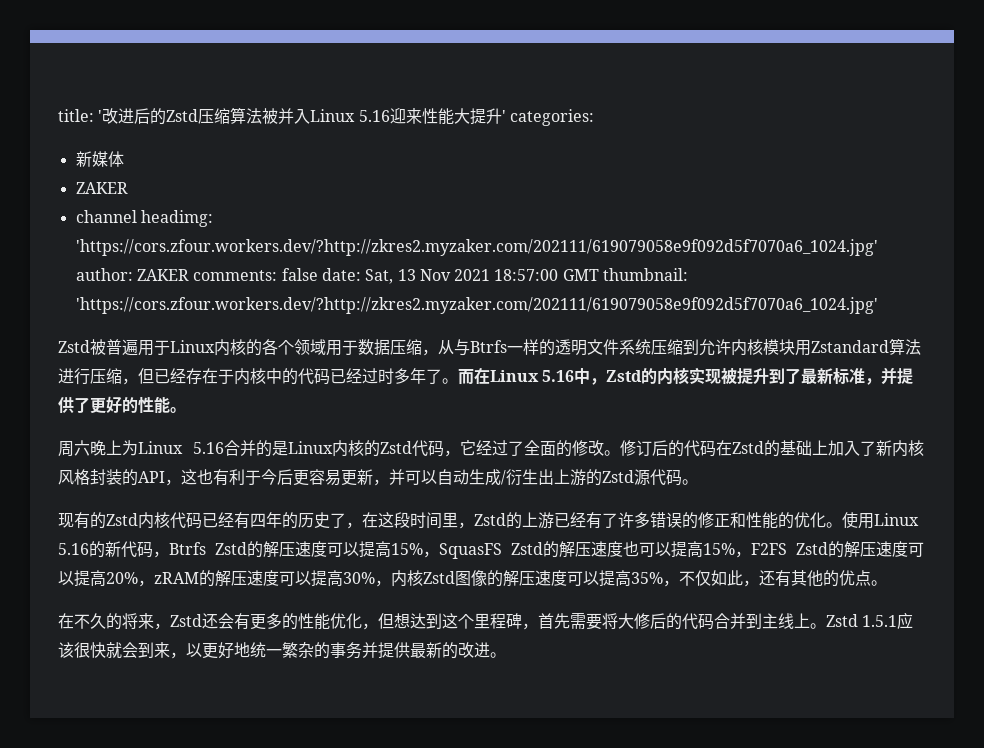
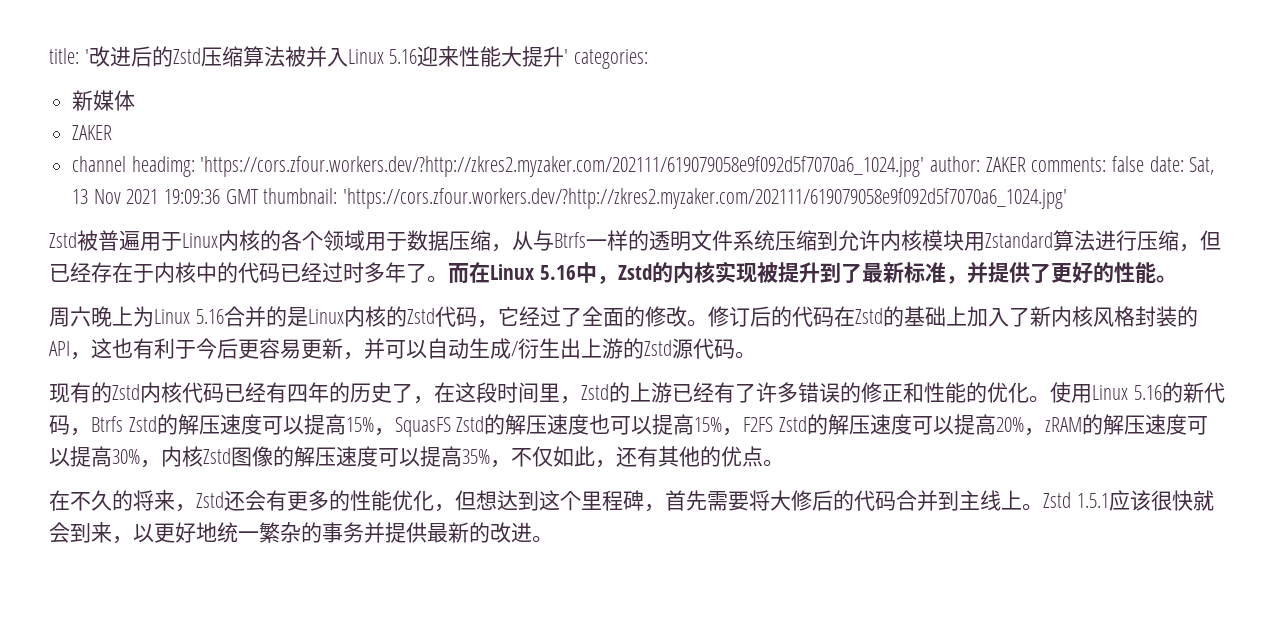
[494,269,559,281] 18:57:00 -> [164,189,221,204] 19:09:36

